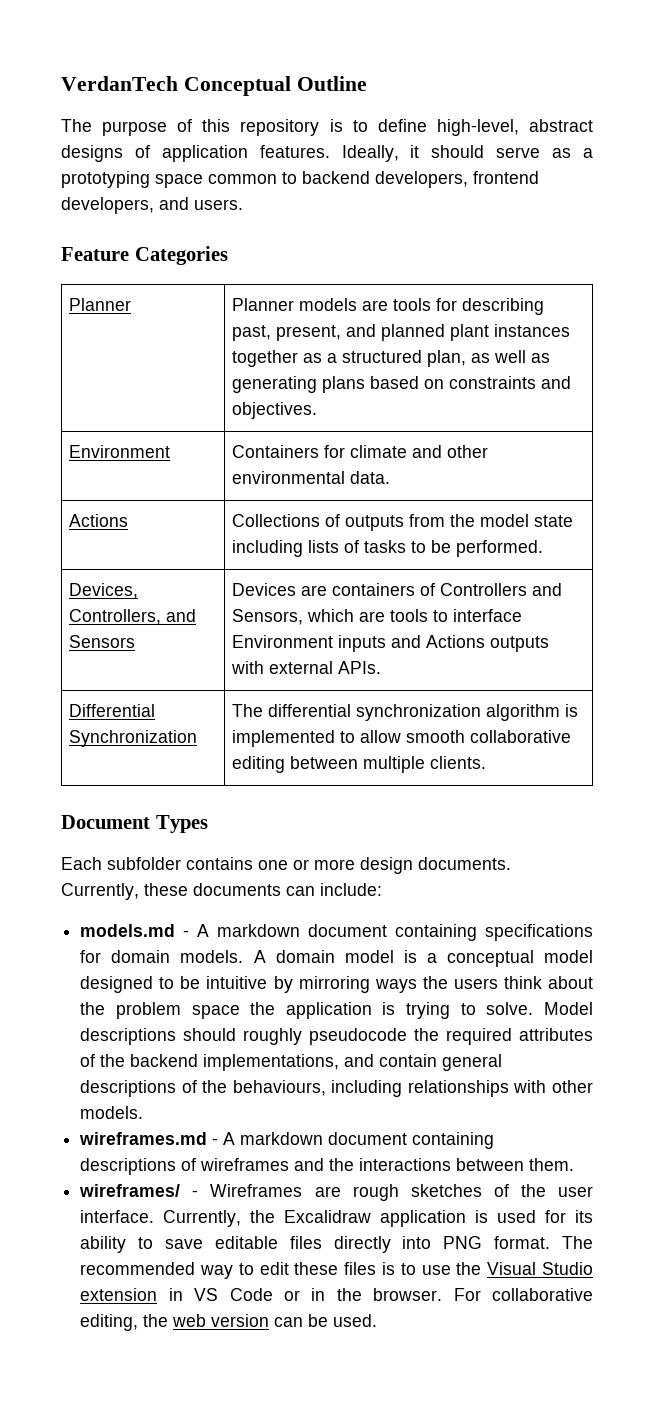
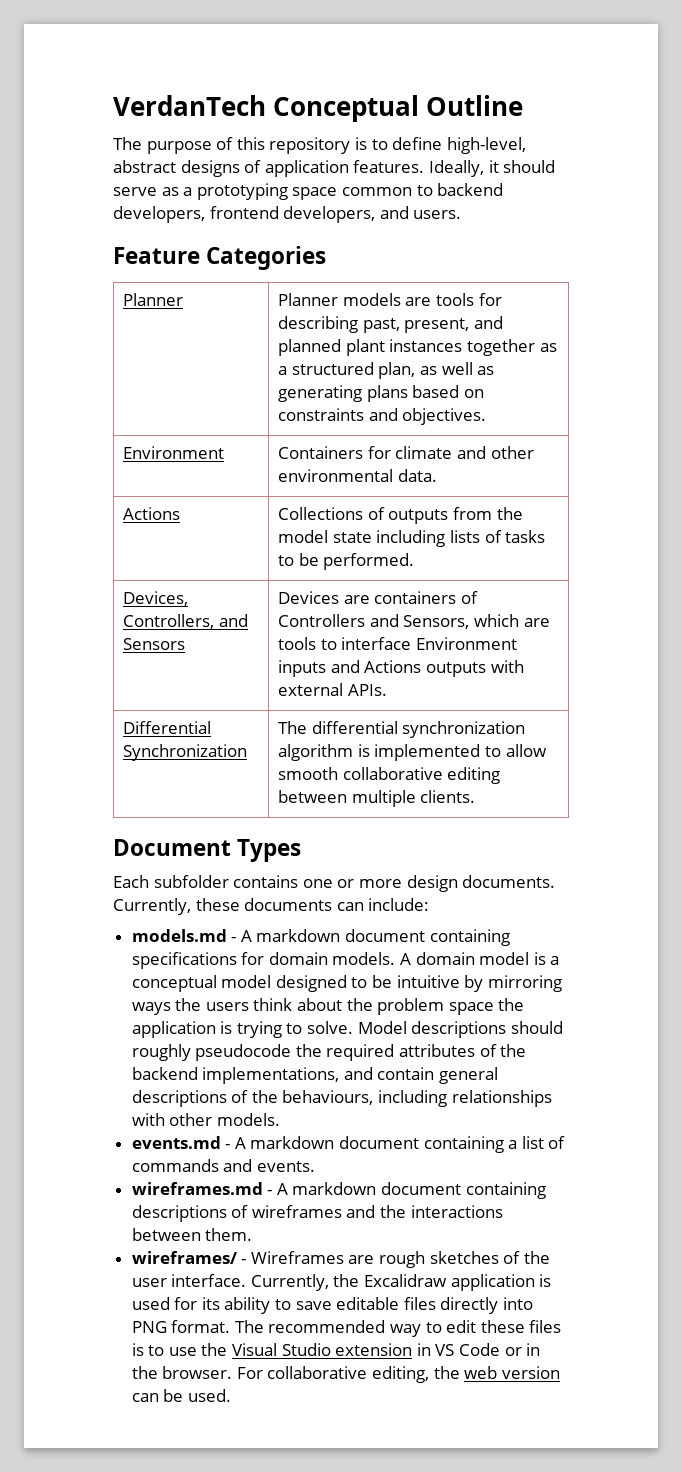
(144, 1112) none -> [131,1136,566,1153] [131,1159,315,1172] // events.md - A markdown document containing a list of commands and events.

